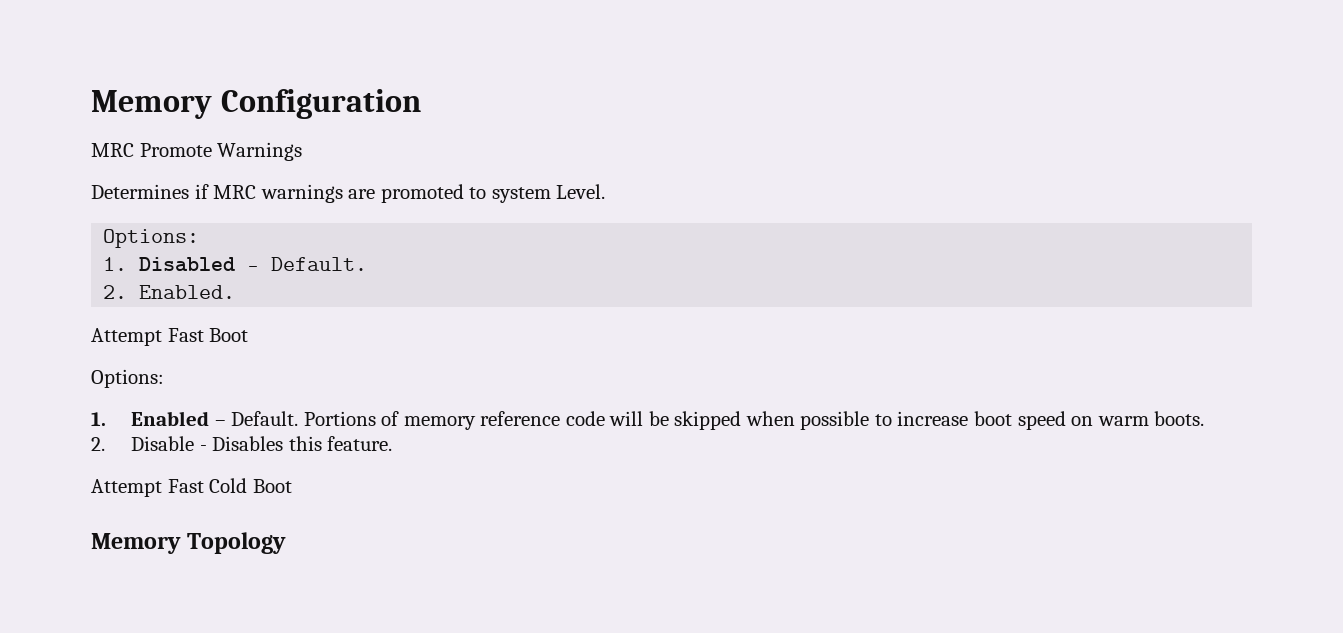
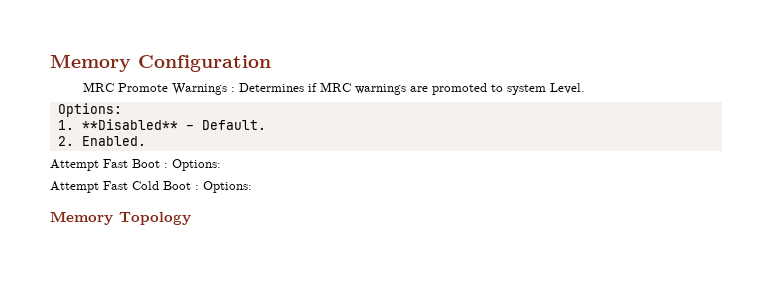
(303, 151) // -> [231,87,236,92] :
[139,257,236,272] Disabled -> [81,119,178,130] **Disabled**
[91,369,164,388] [91,411,1205,430] [91,436,393,451] // Options: // 1. Enabled – Default. Portions of memory reference code will be skipped when possible to increase boot speed on warm boots. // 2. Disable - Disables this feature. -> [164,159,221,171] : Options:
(292, 486) none -> [195,181,252,193] : Options:

